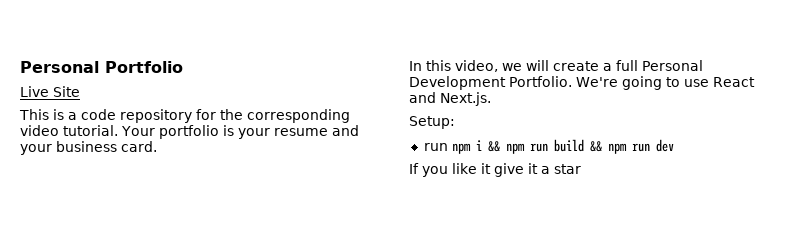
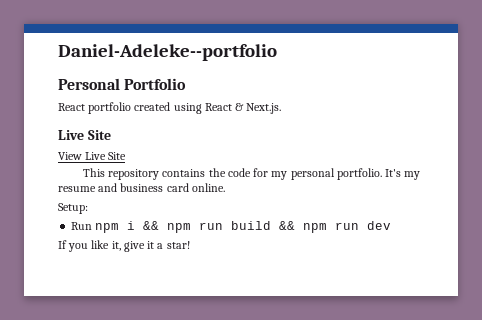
(20, 67) none -> [58,44,277,61] Daniel-Adeleke--portfolio //
[20,86,80,97] [19,109,350,123] [20,125,359,139] [20,141,157,155] [409,60,703,72] [409,76,755,90] [409,92,491,106] Live Site // This is a code repository for the corresponding video tutorial. Your portfolio is your resume and your business card. // In this video, we will create a full Personal Development Portfolio. We're going to use React and Next.js. -> [58,102,282,114] [58,130,111,140] [58,152,127,160] [82,168,421,180] [58,183,225,192] React portfolio created using React & Next.js. // Live Site // View Live Site // This repository contains the code for my personal portfolio. It's my resume and business card online.
[423,143,448,151] run -> [71,222,93,230] Run
[481,163,491,174] it -> [111,241,121,251] it,
[554,164,581,174] star -> [166,241,190,249] star!

